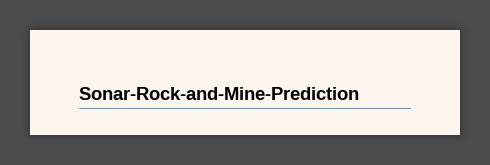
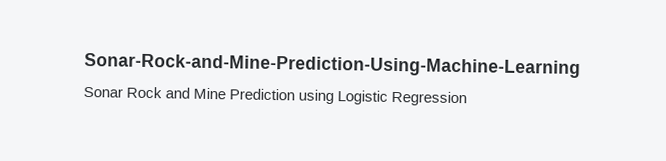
[79,87,359,100] Sonar-Rock-and-Mine-Prediction -> [84,52,581,79] [83,86,468,107] Sonar-Rock-and-Mine-Prediction-Using-Machine-Learning // Sonar Rock and Mine Prediction using Logistic Regression

